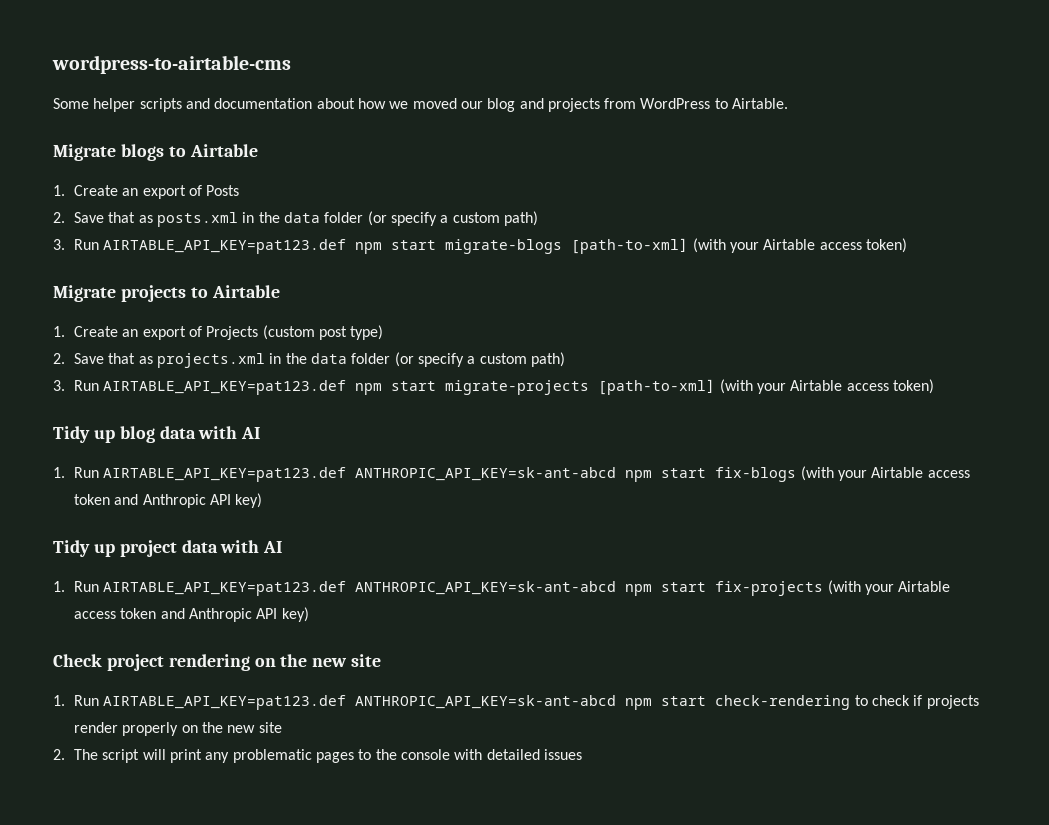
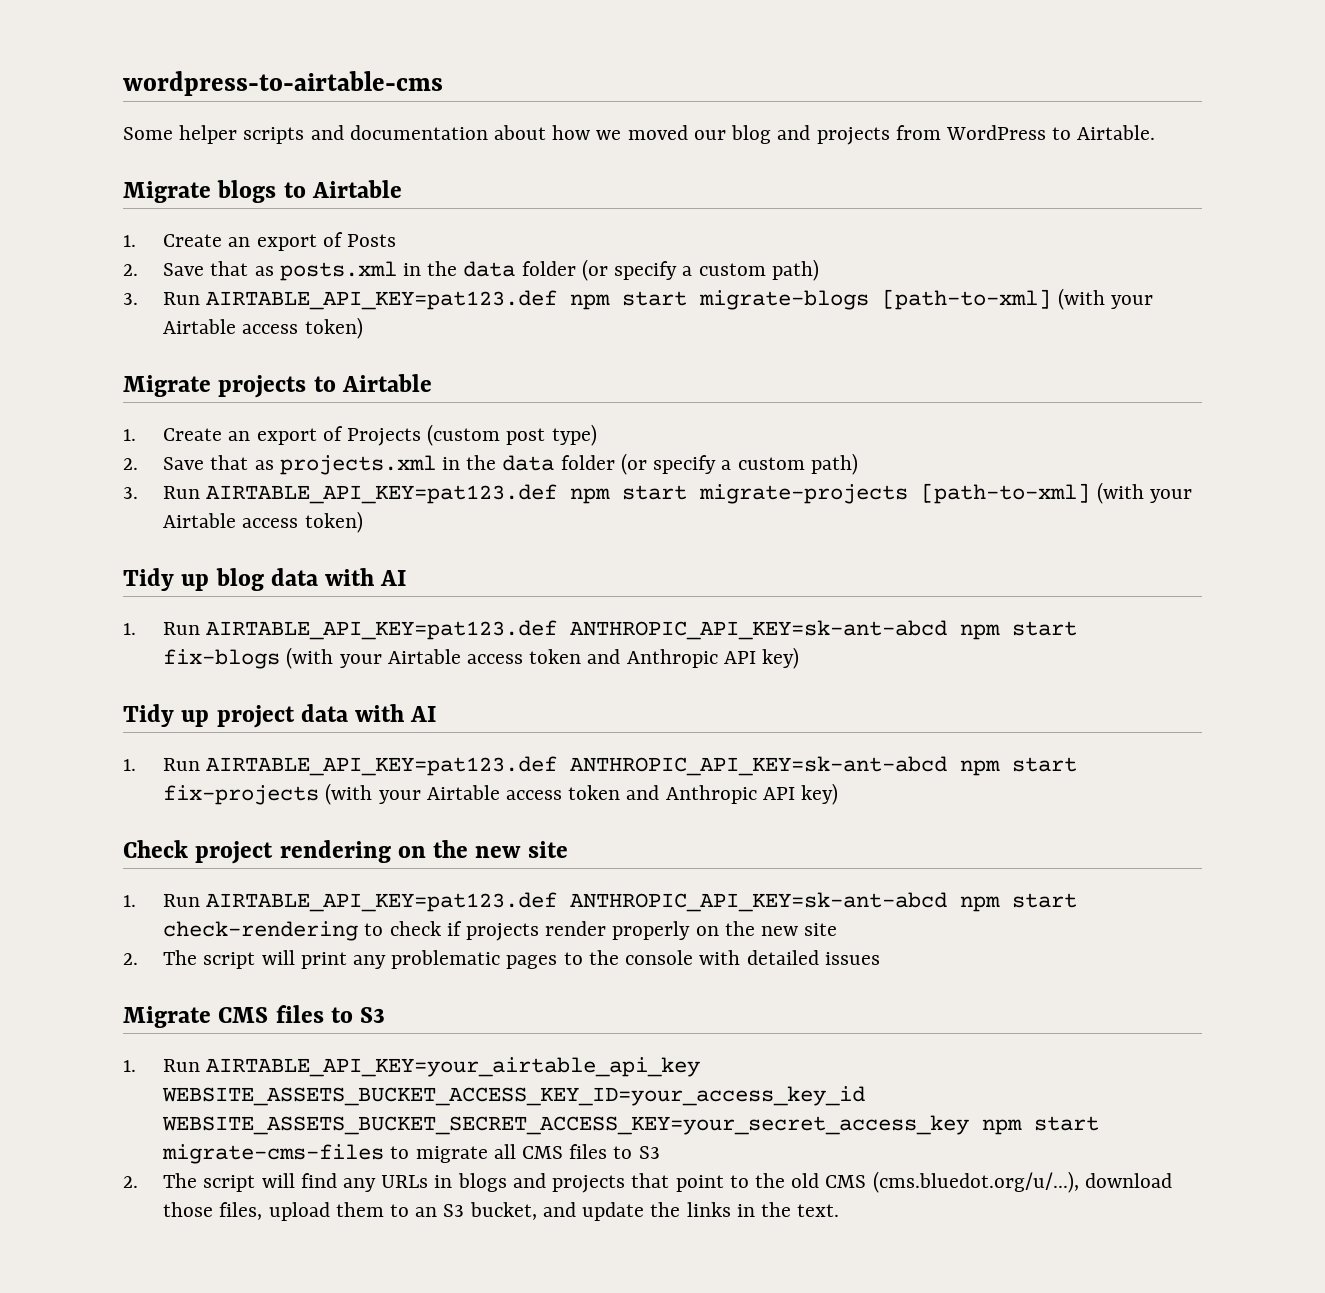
(582, 754) none -> [123,1005,386,1028] [123,1057,701,1077] [162,1086,866,1106] [162,1115,1100,1135] [162,1144,660,1164] [123,1171,1172,1193] [163,1202,840,1221] // Migrate CMS files to S3 // 1. Run AIRTABLE_API_KEY=your_airtable_api_key WEBSITE_ASSETS_BUCKET_ACCESS_KEY_ID=your_access_key_id WEBSITE_ASSETS_BUCKET_SECRET_ACCESS_KEY=your_secret_access_key npm start migrate-cms-files to migrate all CMS files to S3 // 2. The script will find any URLs in blogs and projects that point to the old CMS (cms.bluedot.org/u/...), download those files, upload them to an S3 bucket, and update the links in the text.

